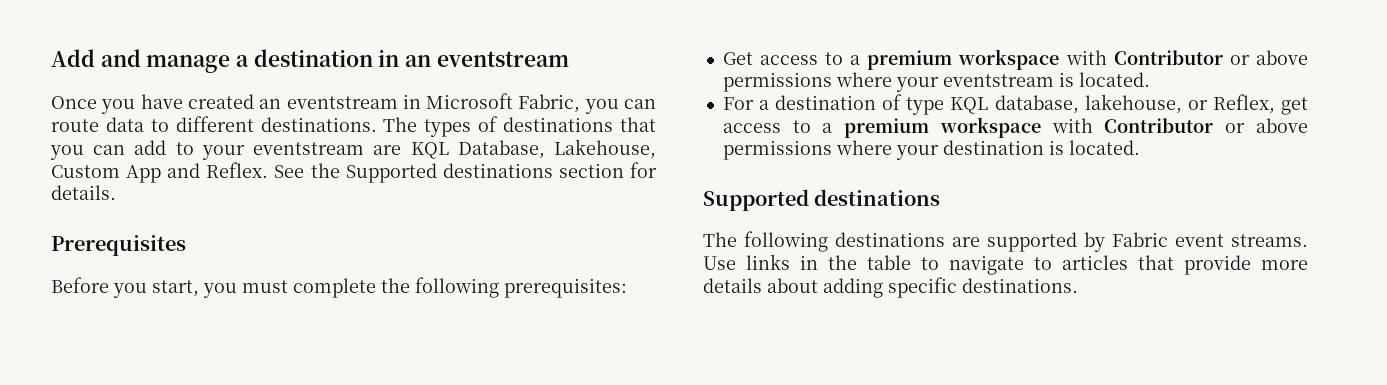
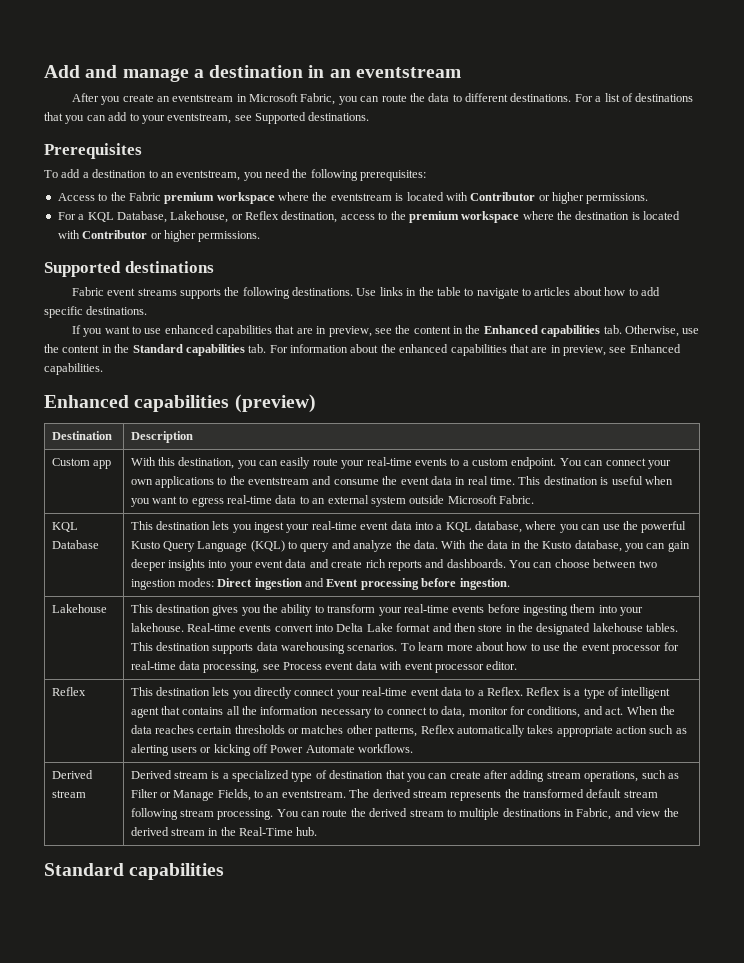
[51,94,254,114] Once you have created -> [71,93,154,105] After you create
(99, 125) none -> [409,93,425,102] the
[383,117,472,137] The types -> [574,93,620,102] For a list
[253,139,656,159] [51,162,657,183] [51,185,116,200] [51,235,186,256] [51,277,627,298] [722,49,1308,70] [722,72,1150,92] [722,94,1308,115] [722,117,1308,138] [722,140,1140,160] [703,189,941,211] [703,231,1308,252] eventstream are KQL Database, Lakehouse, Custom App and Reflex. See the Supported destinations section for details. // Prerequisites // Before you start, you must complete the following prerequisites: // Get access to a premium workspace with Contributor or above permissions where your eventstream is located. // For a destination of type KQL database, lakehouse, or Reflex, get access to a premium workspace with Contributor or above permissions where your destination is located. // Supported destinations // The following destinations are supported by Fabric event streams. -> [167,112,370,124] [44,143,142,159] [44,169,427,181] [57,192,649,204] [57,211,681,223] [57,230,261,242] [44,261,214,277] [71,287,354,299] eventstream, see Supported destinations. // Prerequisites // To add a destination to an eventstream, you need the following prerequisites: // Access to the Fabric premium workspace where the eventstream is located with Contributor or higher permissions. // For a KQL Database, Lakehouse, or Reflex destination, access to the premium workspace where the destination is located with Contributor or higher permissions. // Supported destinations // Fabric event streams supports the following destinations.
[1138,255,1308,275] [703,277,1078,298] that provide more details about adding specific destinations. -> [573,287,660,296] [44,306,148,318] [71,325,700,337] [44,344,681,356] [44,363,103,375] [44,394,316,413] [51,431,112,440] [130,431,193,443] [51,458,111,469] [130,457,671,469] [130,476,673,488] [130,495,535,507] [51,522,78,532] [51,540,99,549] [130,521,687,533] [130,540,690,552] [130,559,657,571] [130,578,510,590] [51,604,107,613] [130,604,644,616] [130,623,679,635] [130,642,679,654] [130,661,518,673] [51,687,86,696] [130,687,671,699] [130,706,675,718] [130,725,687,737] [130,744,414,756] [51,770,93,779] [51,790,86,798] [130,770,679,782] [130,789,658,801] [130,808,679,820] [130,827,318,836] [44,863,225,880] about how to add specific destinations. // If you want to use enhanced capabilities that are in preview, see the content in the Enhanced capabilities tab. Otherwise, use the content in the Standard capabilities tab. For information about the enhanced capabilities that are in preview, see Enhanced capabilities. // Enhanced capabilities (preview) // Destination | Description // Custom app | With this destination, you can easily route your real-time events to a custom endpoint. You can connect your own applications to the eventstream and consume the event data in real time. This destination is useful when you want to egress real-time data to an external system outside Microsoft Fabric. // KQL Database | This destination lets you ingest your real-time event data into a KQL database, where you can use the powerful Kusto Query Language (KQL) to query and analyze the data. With the data in the Kusto database, you can gain deeper insights into your event data and create rich reports and dashboards. You can choose between two ingestion modes: Direct ingestion and Event processing before ingestion. // Lakehouse | This destination gives you the ability to transform your real-time events before ingesting them into your lakehouse. Real-time events convert into Delta Lake format and then store in the designated lakehouse tables. This destination supports data warehousing scenarios. To learn more about how to use the event processor for real-time data processing, see Process event data with event processor editor. // Reflex | This destination lets you directly connect your real-time event data to a Reflex. Reflex is a type of intelligent agent that contains all the information necessary to connect to data, monitor for conditions, and act. When the data reaches certain thresholds or matches other patterns, Reflex automatically takes appropriate action such as alerting users or kicking off Power Automate workflows. // Derived stream | Derived stream is a specialized type of destination that you can create after adding stream operations, such as Filter or Manage Fields, to an eventstream. The derived stream represents the transformed default stream following stream processing. You can route the derived stream to multiple destinations in Fabric, and view the derived stream in the Real-Time hub. // Standard capabilities

